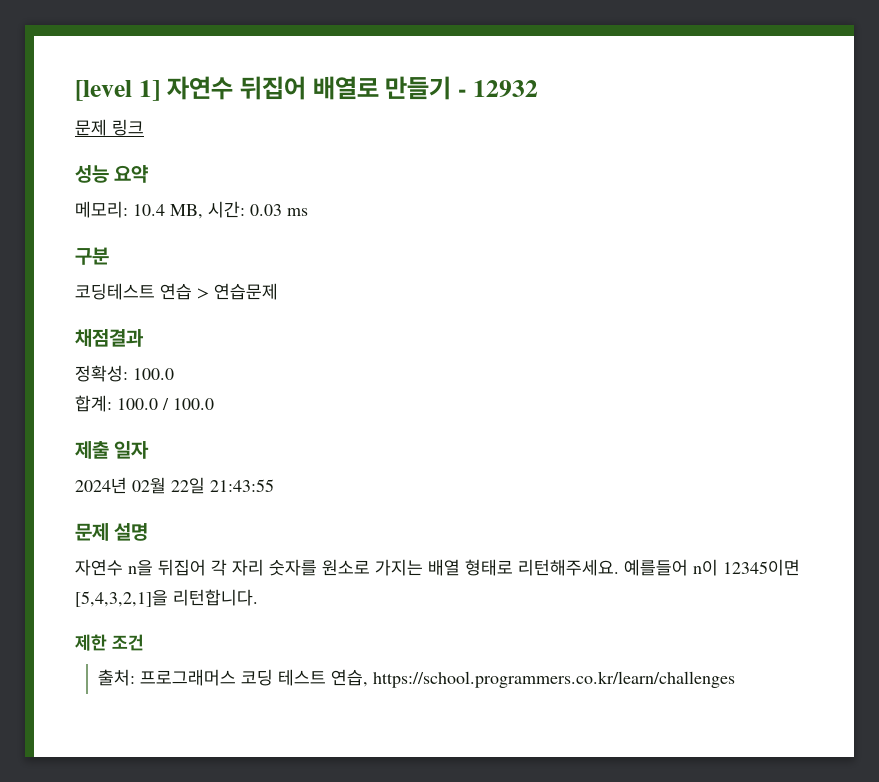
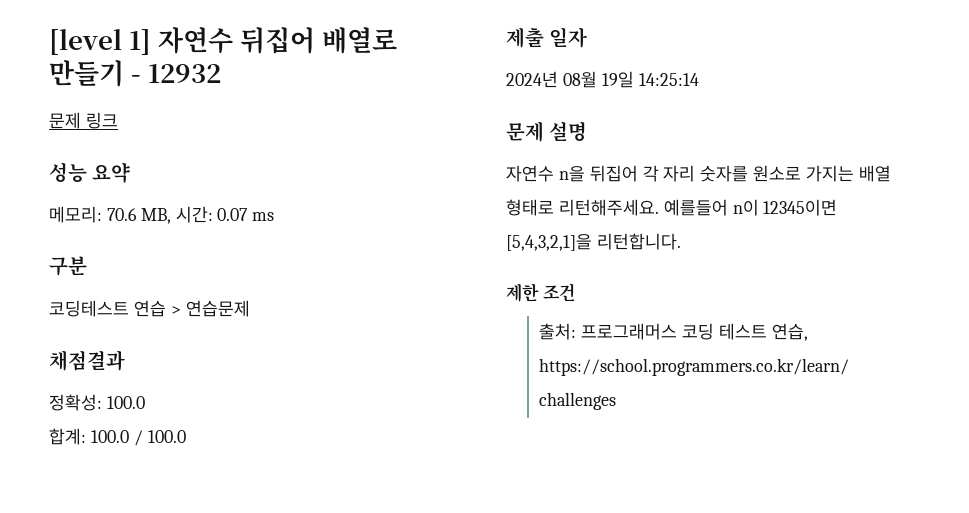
[133,204,165,216] 10.4 -> [106,208,137,221] 70.6
[250,204,282,216] 0.03 -> [217,208,249,221] 0.07
[132,477,274,494] 02월 22일 21:43:55 -> [562,71,699,88] 08월 19일 14:25:14

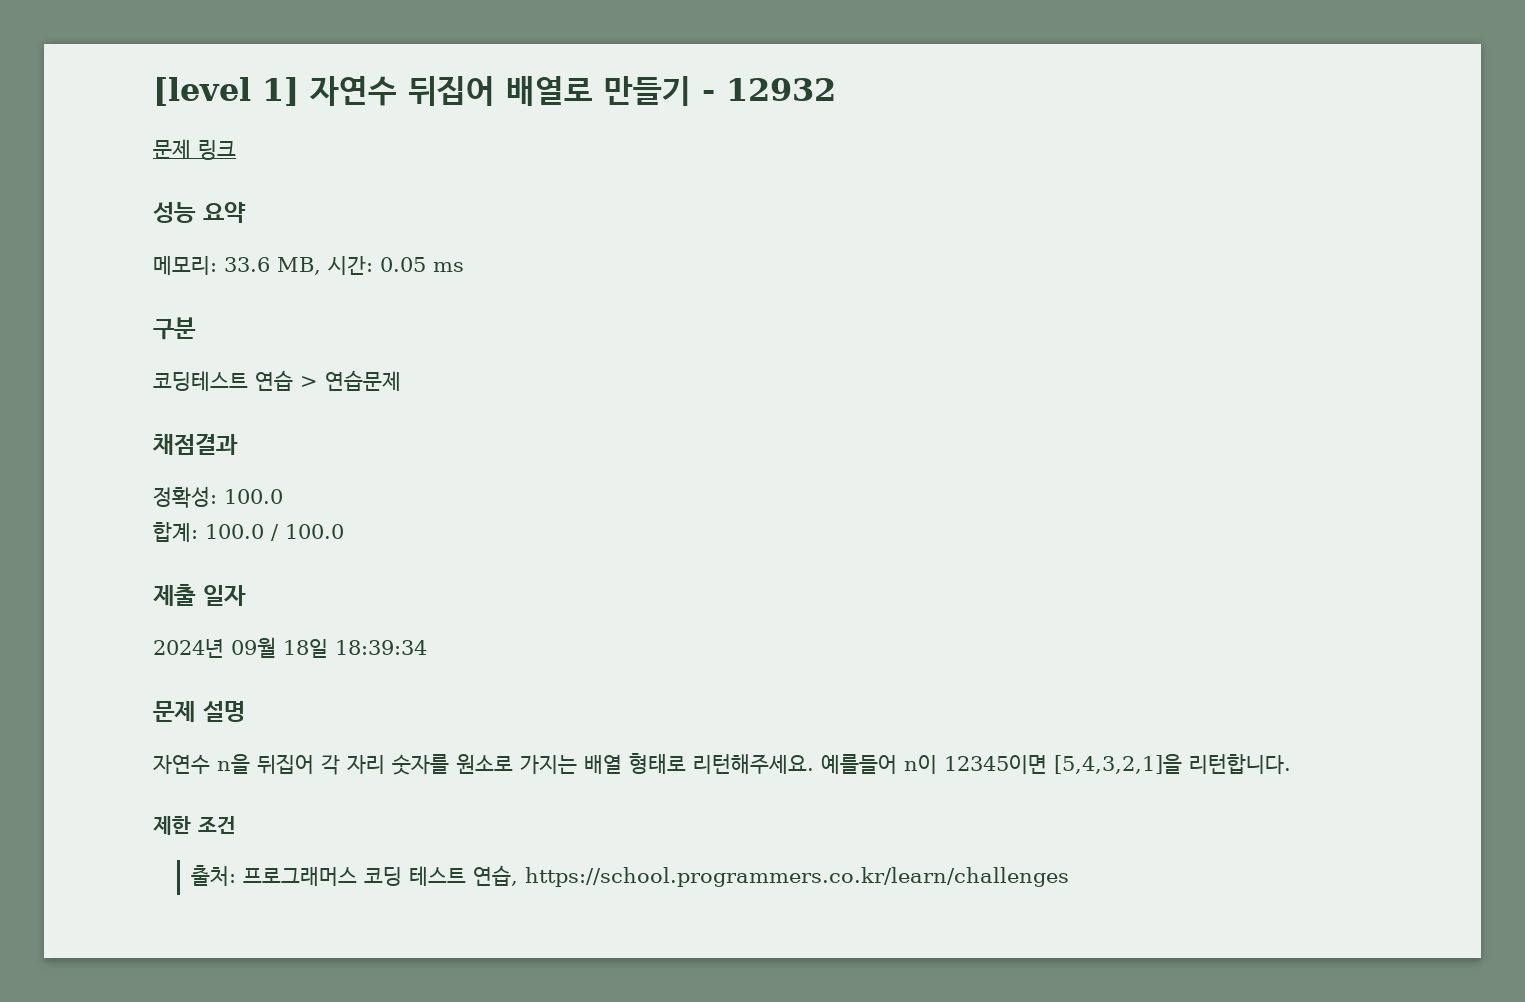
[106,208,137,221] 70.6 -> [224,257,270,272] 33.6
[217,208,249,221] 0.07 -> [380,257,426,272] 0.05
[562,71,699,88] 08월 19일 14:25:14 -> [231,637,427,658] 09월 18일 18:39:34

